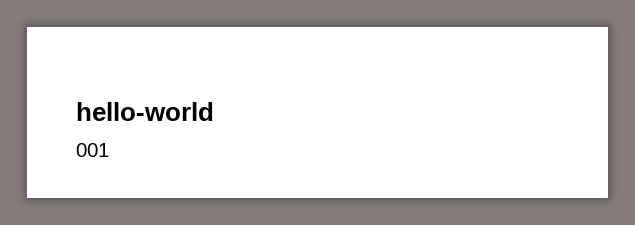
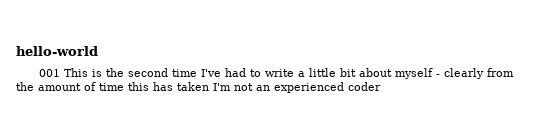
(109, 150) none -> [64,68,515,79] [16,82,381,93] This is the second time I've had to write a little bit about myself - clearly from the amount of time this has taken I'm not an experienced coder

